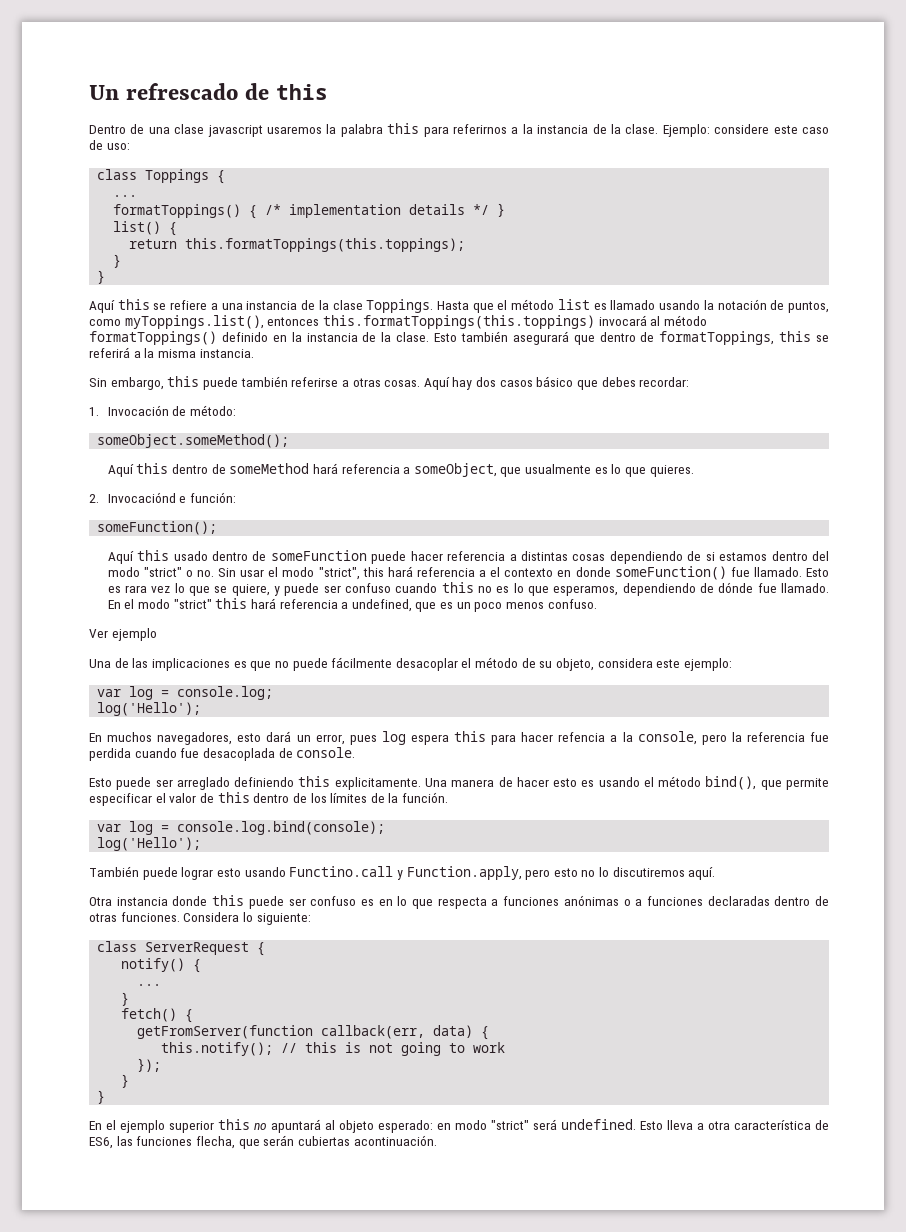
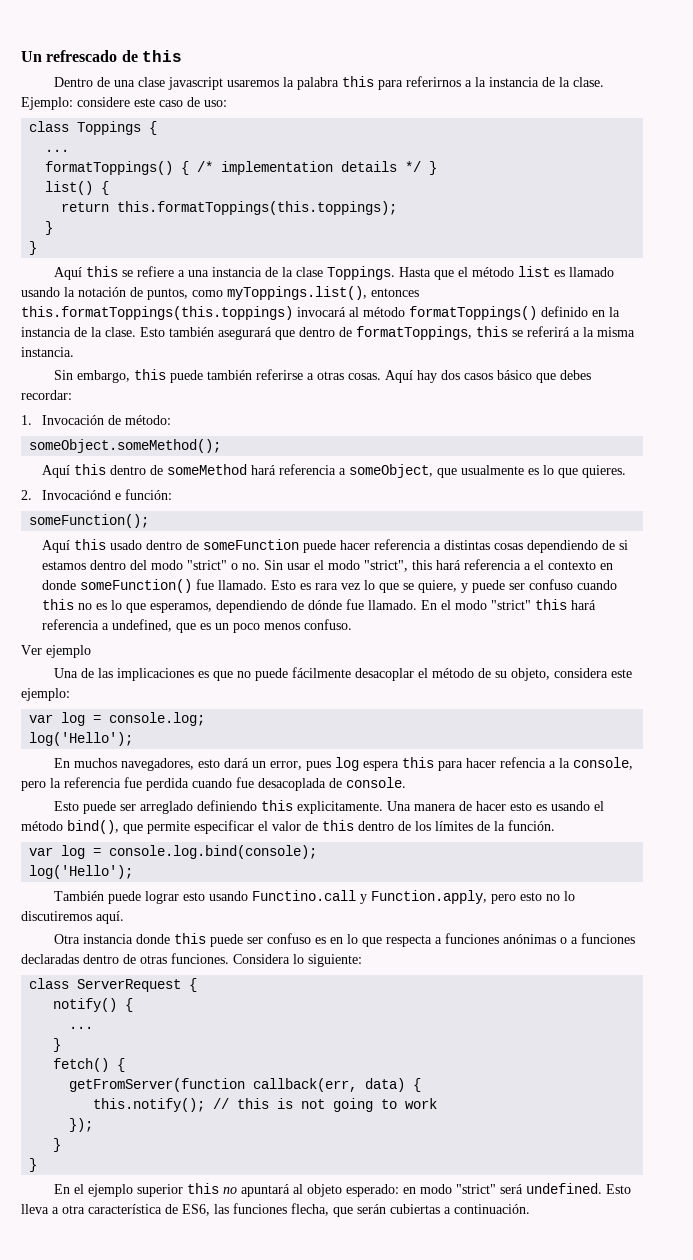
[353,1135,437,1146] acontinuación. -> [444,1204,530,1214] a continuación.

